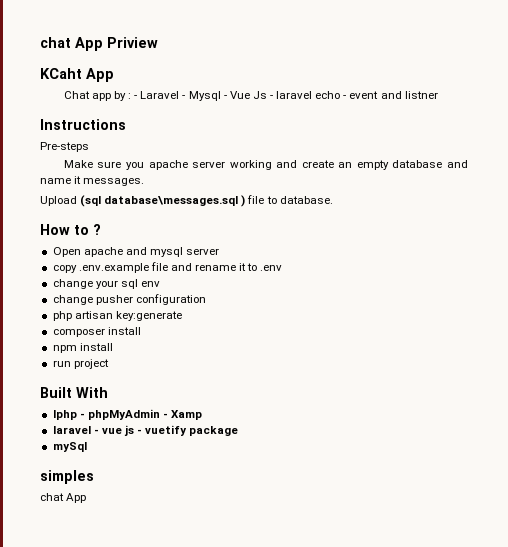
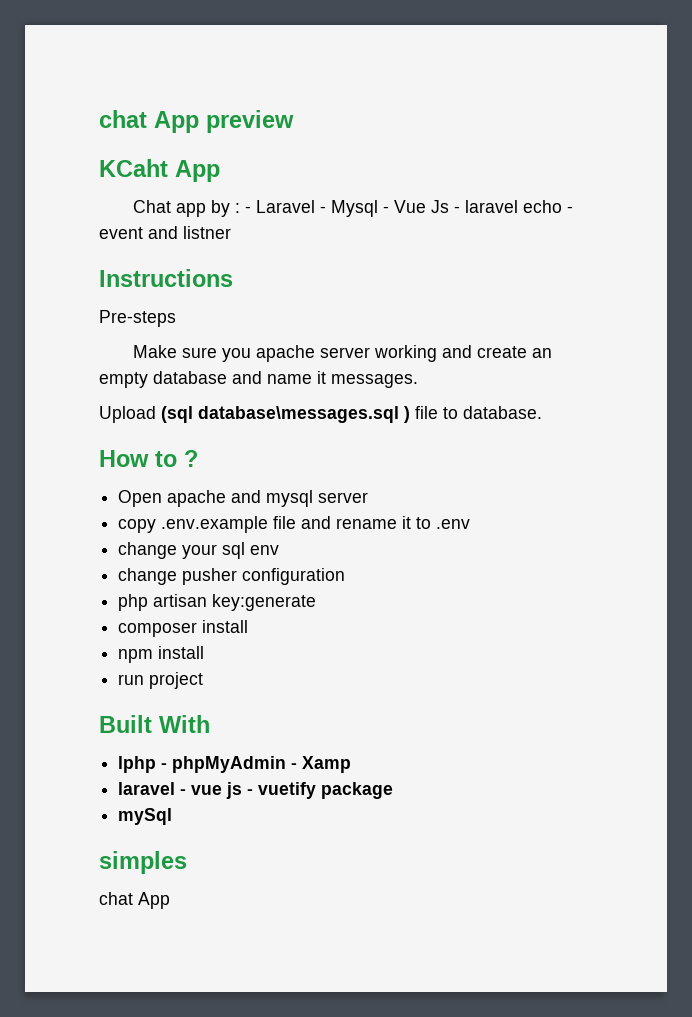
[40,37,158,51] chat App Priview -> [99,110,294,133] chat App preview

